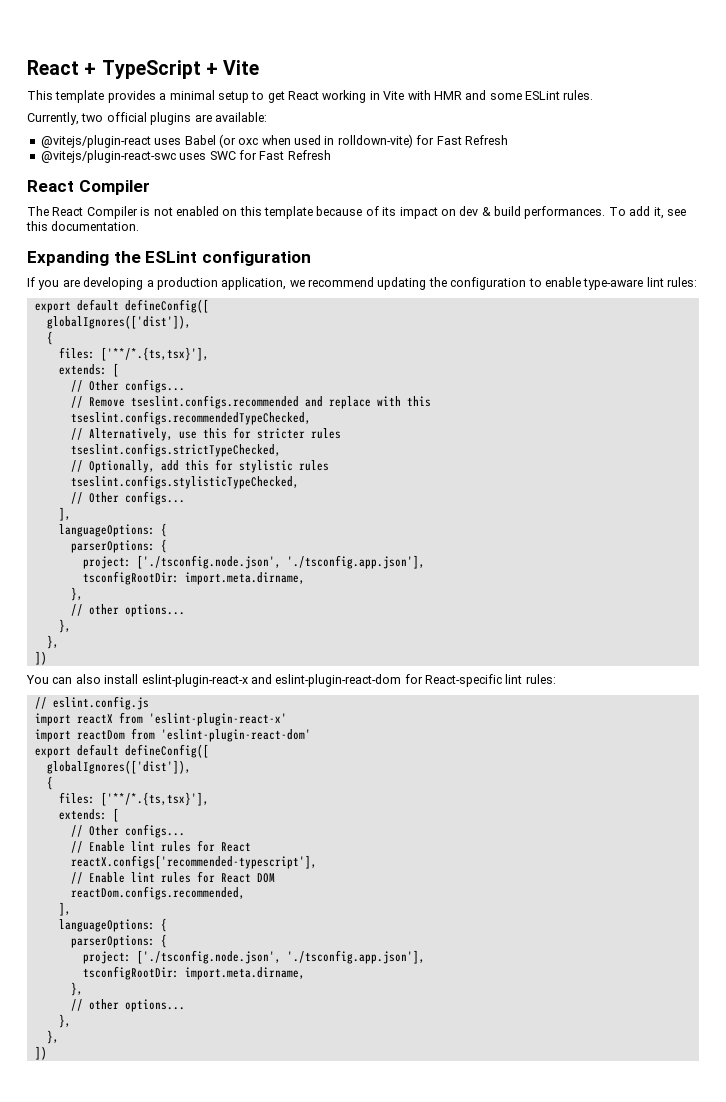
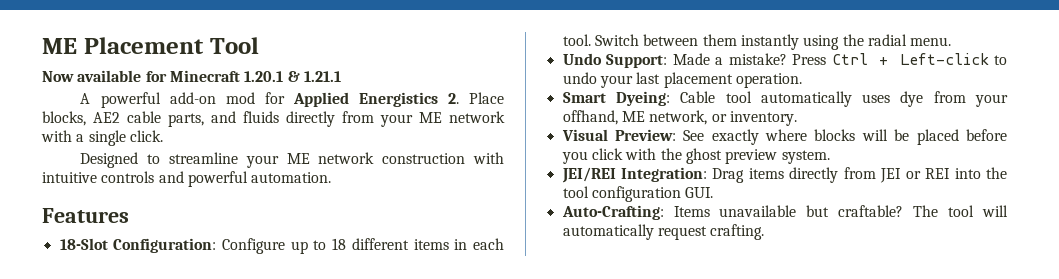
[27,60,260,79] [27,90,594,103] [27,112,267,125] [40,134,508,148] [40,150,331,163] [27,180,150,195] [27,206,686,219] [26,221,140,231] [27,251,311,266] [27,277,697,290] [34,299,209,313] [46,315,191,329] [46,331,53,345] [58,347,209,361] [58,363,119,377] [70,379,185,393] [70,395,431,409] [70,411,311,425] [70,427,341,441] [70,443,281,457] [70,459,329,473] [70,475,299,489] [70,491,185,505] [58,507,71,521] [58,523,167,537] [70,539,167,553] [82,555,425,569] [82,571,305,585] [70,587,83,601] [70,604,185,617] [58,619,71,633] [46,635,59,649] [34,651,47,665] [26,674,556,687] [34,696,149,710] [34,712,287,726] [34,728,311,742] [34,744,209,758] [46,760,191,774] [46,776,53,790] [58,792,209,806] [58,808,119,822] [70,824,185,838] [70,840,251,853] [70,855,317,869] [70,871,275,884] [70,886,245,900] [58,902,71,916] [58,918,167,932] [70,934,167,948] [82,950,425,964] [82,966,305,980] [70,982,83,996] [70,999,185,1012] [58,1014,71,1028] [46,1030,59,1044] [34,1046,47,1060] React + TypeScript + Vite // This template provides a minimal setup to get React working in Vite with HMR and some ESLint rules. // Currently, two official plugins are available: // @vitejs/plugin-react uses Babel (or oxc when used in rolldown-vite) for Fast Refresh // @vitejs/plugin-react-swc uses SWC for Fast Refresh // React Compiler // The React Compiler is not enabled on this template because of its impact on dev & build performances. To add it, see this documentation. // Expanding the ESLint configuration // If you are developing a production application, we recommend updating the configuration to enable type-aware lint rules: // export default defineConfig([ // globalIgnores(['dist']), // { // files: ['**/*.{ts,tsx}'], // extends: [ // // Other configs... // // Remove tseslint.configs.recommended and replace with this // tseslint.configs.recommendedTypeChecked, // // Alternatively, use this for stricter rules // tseslint.configs.strictTypeChecked, // // Optionally, add this for stylistic rules // tseslint.configs.stylisticTypeChecked, // // Other configs... // ], // languageOptions: { // parserOptions: { // project: ['./tsconfig.node.json', './tsconfig.app.json'], // tsconfigRootDir: import.meta.dirname, // }, // // other options... // }, // }, // ]) // You can also install eslint-plugin-react-x and eslint-plugin-react-dom for React-specific lint rules: // // eslint.config.js // import reactX from 'eslint-plugin-react-x' // import reactDom from 'eslint-plugin-react-dom' // export default defineConfig([ // globalIgnores(['dist']), // { // files: ['**/*.{ts,tsx}'], // extends: [ // // Other configs... // // Enable lint rules for React // reactX.configs['recommended-typescript'], // // Enable lint rules for React DOM // reactDom.configs.recommended, // ], // languageOptions: { // parserOptions: { // project: ['./tsconfig.node.json', './tsconfig.app.json'], // tsconfigRootDir: import.meta.dirname, // }, // // other options... // }, // }, // ]) -> [42,37,259,54] [42,70,341,82] [80,92,505,108] [42,111,505,127] [41,130,163,146] [80,152,504,168] [42,171,332,187] [42,208,129,223] [59,238,504,254] [562,34,952,50] [562,53,1007,68] [562,72,802,88] [562,91,1008,107] [562,110,797,126] [561,129,1007,145] [561,148,830,164] [561,167,1007,183] [562,186,714,202] [561,205,1008,220] [562,224,765,240] ME Placement Tool // Now available for Minecraft 1.20.1 & 1.21.1 // A powerful add-on mod for Applied Energistics 2. Place blocks, AE2 cable parts, and fluids directly from your ME network with a single click. // Designed to streamline your ME network construction with intuitive controls and powerful automation. // Features // 18-Slot Configuration: Configure up to 18 different items in each tool. Switch between them instantly using the radial menu. // Undo Support: Made a mistake? Press Ctrl + Left-click to undo your last placement operation. // Smart Dyeing: Cable tool automatically uses dye from your offhand, ME network, or inventory. // Visual Preview: See exactly where blocks will be placed before you click with the ghost preview system. // JEI/REI Integration: Drag items directly from JEI or REI into the tool configuration GUI. // Auto-Crafting: Items unavailable but craftable? The tool will automatically request crafting.

